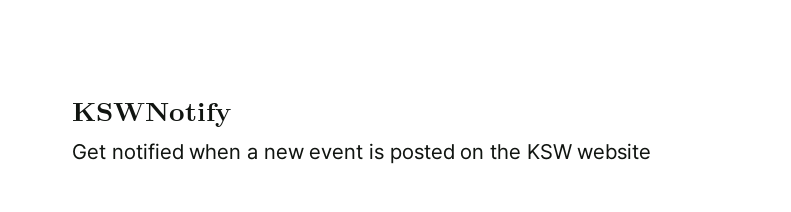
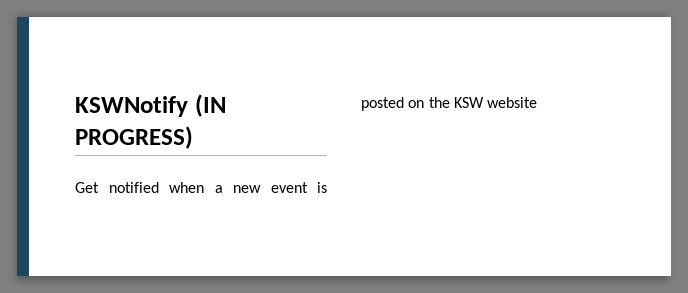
(231, 114) none -> [194,94,226,117] [75,126,193,149] (IN PROGRESS)

